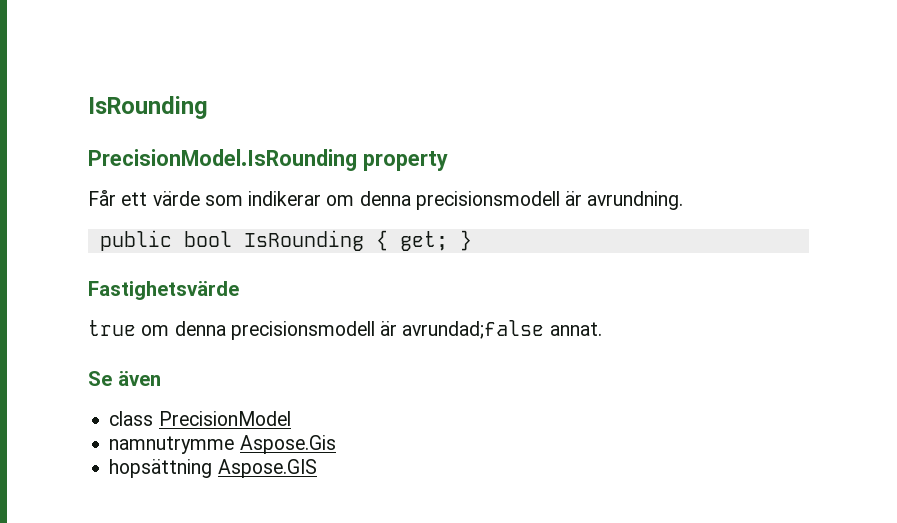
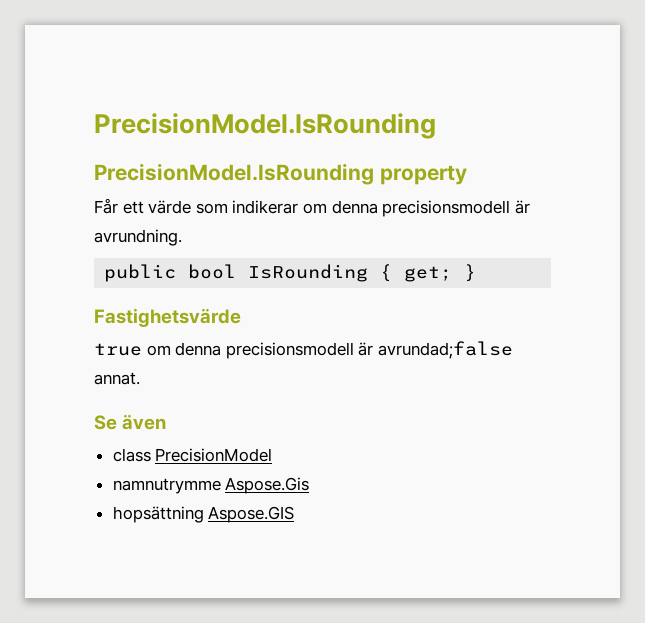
[88,96,208,119] IsRounding -> [94,113,436,139] PrecisionModel.IsRounding

